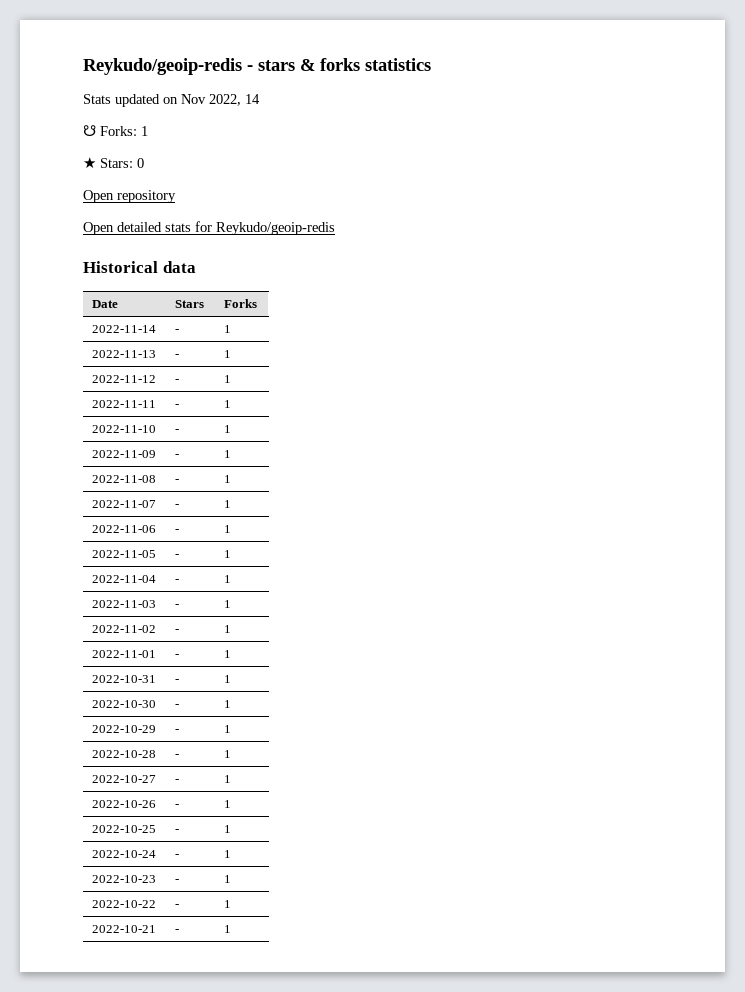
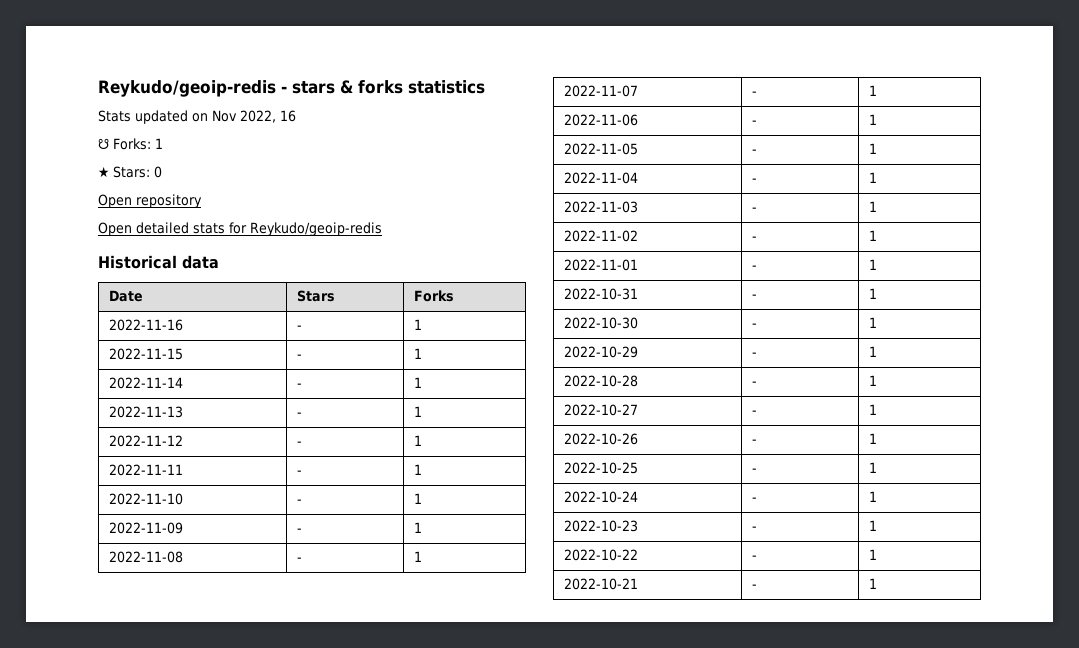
[245,94,260,104] 14 -> [280,110,296,122] 16
(258, 303) none -> [108,319,183,331] [296,325,302,330] [413,319,422,330] [108,348,183,360] [296,354,302,359] [413,348,422,359] // 2022-11-16 | - | 1 // 2022-11-15 | - | 1

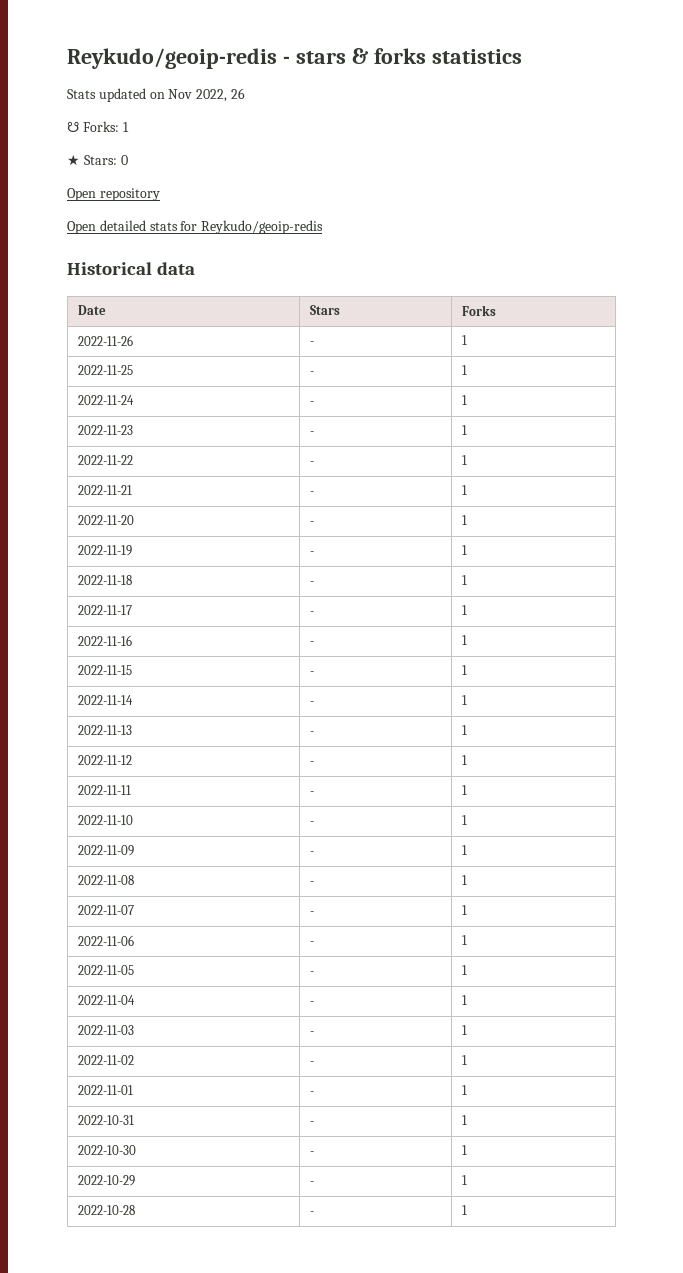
[280,110,296,122] 16 -> [230,88,245,99] 26
(454, 296) none -> [78,335,134,346] [310,341,315,345] [462,335,468,345] [78,365,134,375] [310,371,315,375] [462,365,468,375] [78,395,135,405] [310,401,315,405] [462,395,468,405] [78,425,134,435] [310,431,315,435] [462,425,468,435] [78,455,134,465] [310,461,315,465] [462,455,468,465] [78,485,133,495] [310,491,315,495] [462,485,468,495] [78,515,135,525] [310,521,315,525] [462,515,468,525] [78,545,133,556] [310,551,315,555] [462,545,468,555] [78,575,133,585] [310,581,315,585] [462,575,468,585] [78,605,133,615] [310,611,315,615] [462,605,468,615] // 2022-11-26 | - | 1 // 2022-11-25 | - | 1 // 2022-11-24 | - | 1 // 2022-11-23 | - | 1 // 2022-11-22 | - | 1 // 2022-11-21 | - | 1 // 2022-11-20 | - | 1 // 2022-11-19 | - | 1 // 2022-11-18 | - | 1 // 2022-11-17 | - | 1
[563,404,638,416] [751,410,757,415] [868,404,877,415] [563,433,638,445] [751,439,757,444] [868,433,877,444] [563,462,638,474] [751,468,757,473] [868,462,877,473] [563,491,638,503] [751,497,757,502] [868,491,877,502] [563,520,638,532] [751,526,757,531] [868,520,877,531] [563,549,638,561] [751,555,757,560] [868,549,877,560] [563,578,638,590] [751,584,757,589] [868,578,877,589] // 2022-10-27 | - | 1 // 2022-10-26 | - | 1 // 2022-10-25 | - | 1 // 2022-10-24 | - | 1 // 2022-10-23 | - | 1 // 2022-10-22 | - | 1 // 2022-10-21 | - | 1 -> (468, 1210) none

